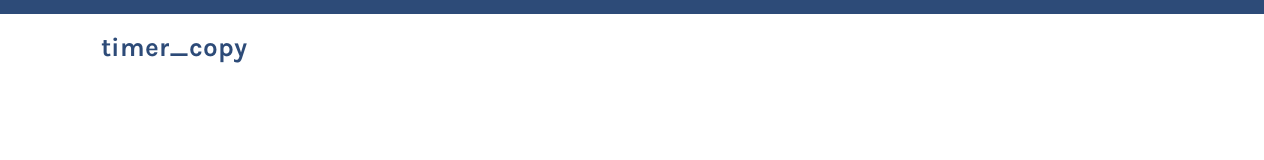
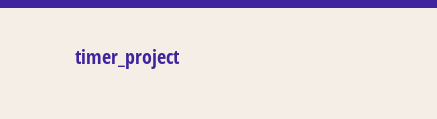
[101,37,247,63] timer_copy -> [75,49,180,69] timer_project

